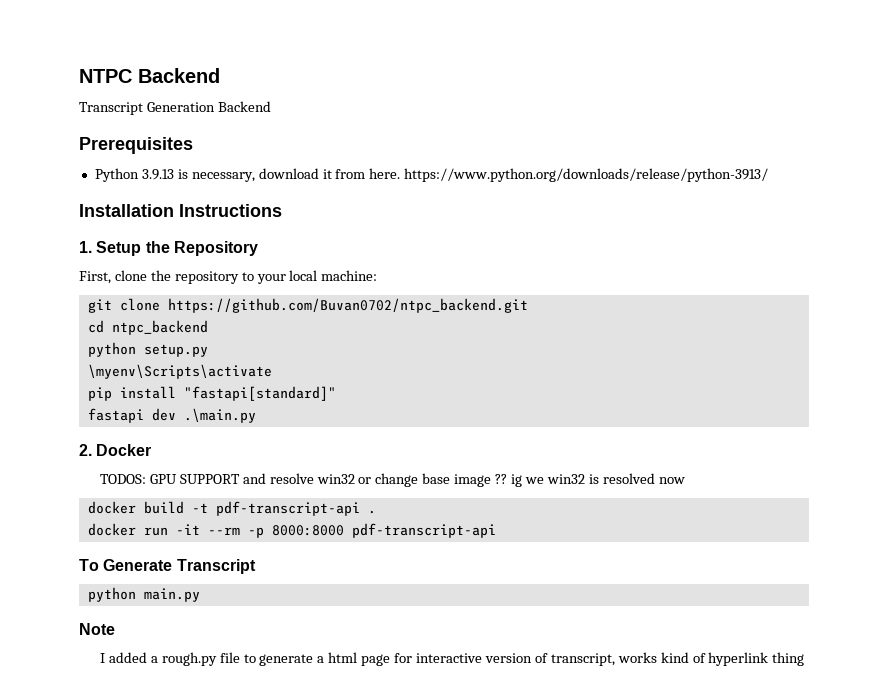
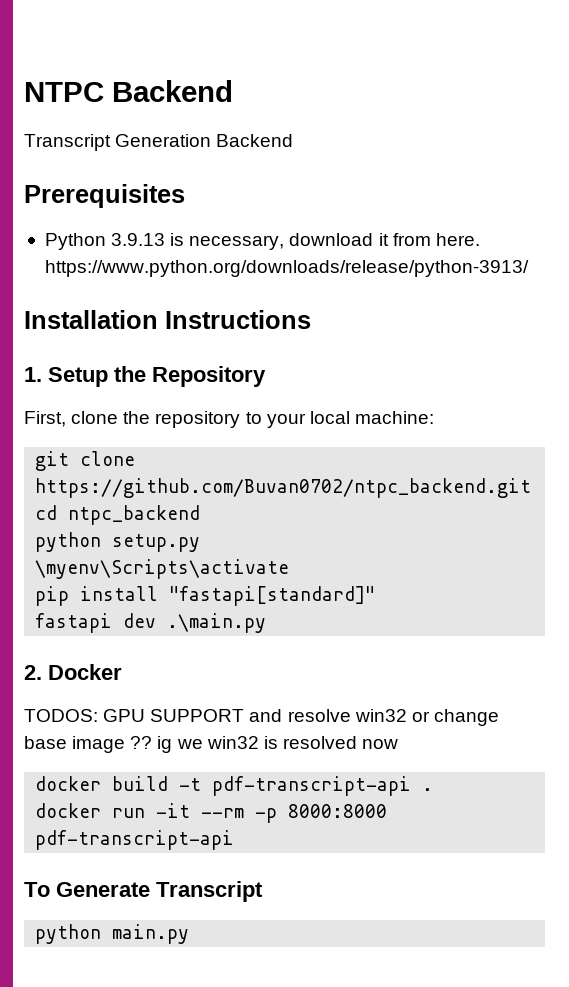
[79,623,115,635] [99,652,805,666] // Note // I added a rough.py file to generate a html page for interactive version of transcript, works kind of hyperlink thing -> (190, 934) none

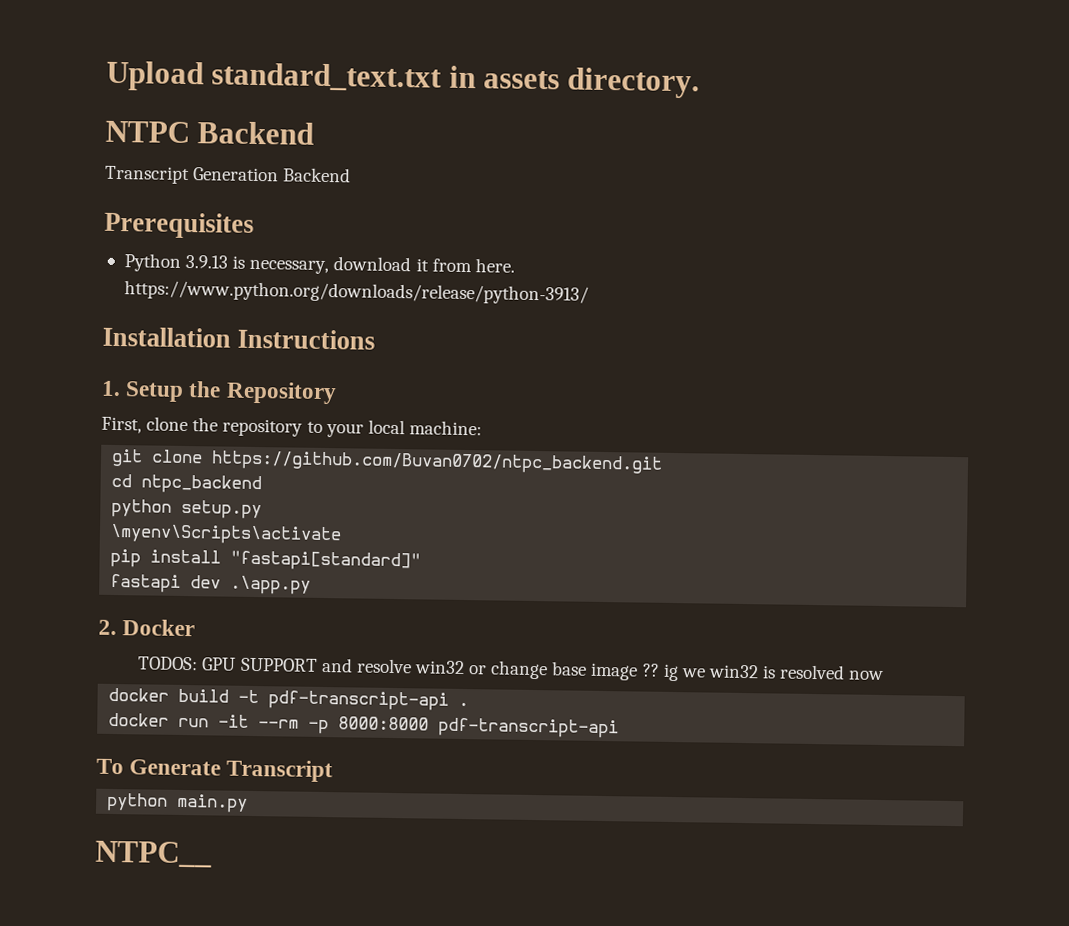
(24, 92) none -> [106,60,701,99] Upload standard_text.txt in assets directory. //
[167,613,267,633] .\main.py -> [230,575,312,595] .\app.py
(190, 934) none -> [95,840,212,868] // NTPC__

